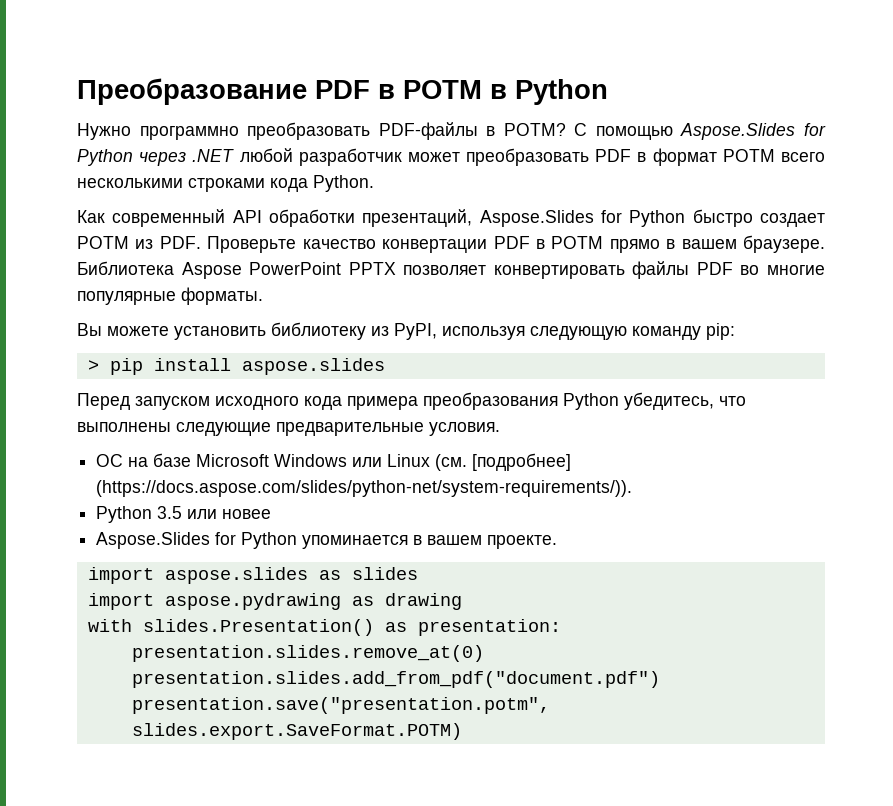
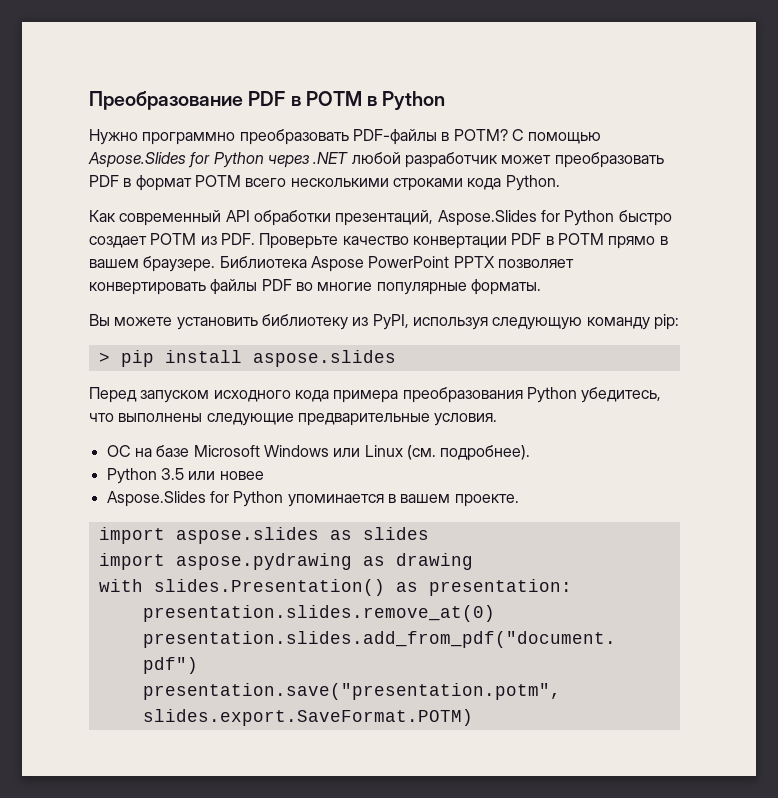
[472,453,572,471] [96,480,633,497] [подробнее] (https://docs.aspose.com/slides/python-net/system-requirements/)). -> [440,445,531,461] подробнее).

